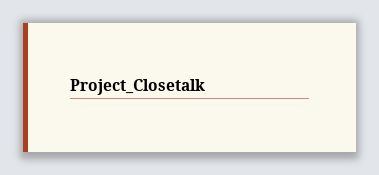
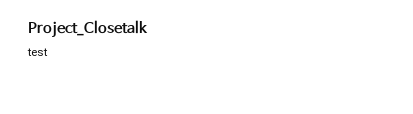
(205, 87) none -> [27,48,48,56] // test

